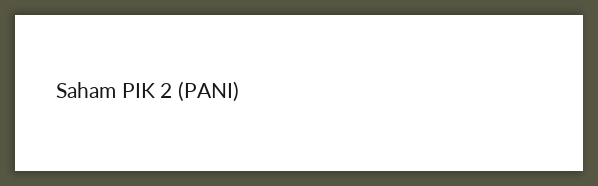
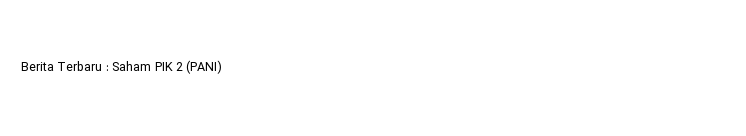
(56, 90) none -> [21,61,109,71] Berita Terbaru :

